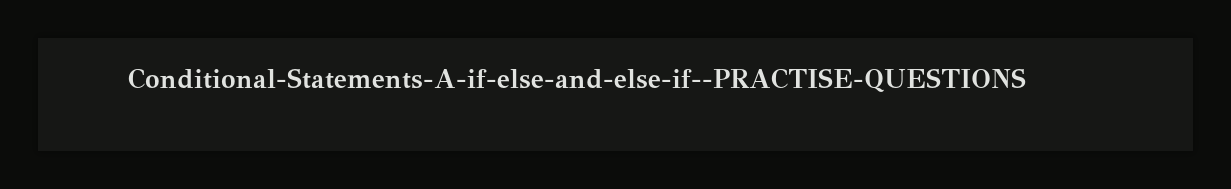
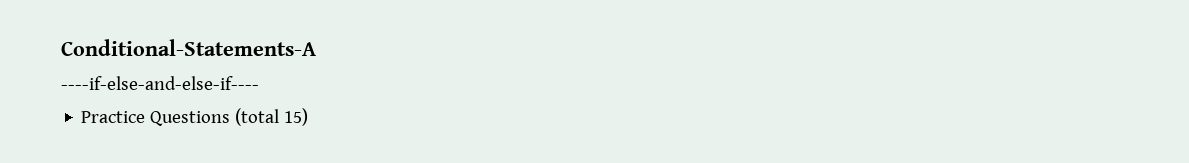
[128,68,1026,93] Conditional-Statements-A-if-else-and-else-if--PRACTISE-QUESTIONS -> [61,39,316,56] [61,76,259,90] [81,108,309,126] Conditional-Statements-A // ----if-else-and-else-if---- // Practice Questions (total 15)

